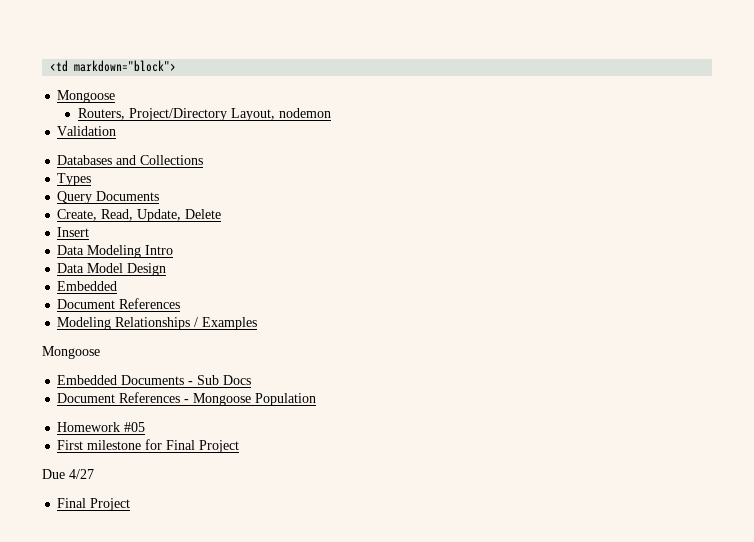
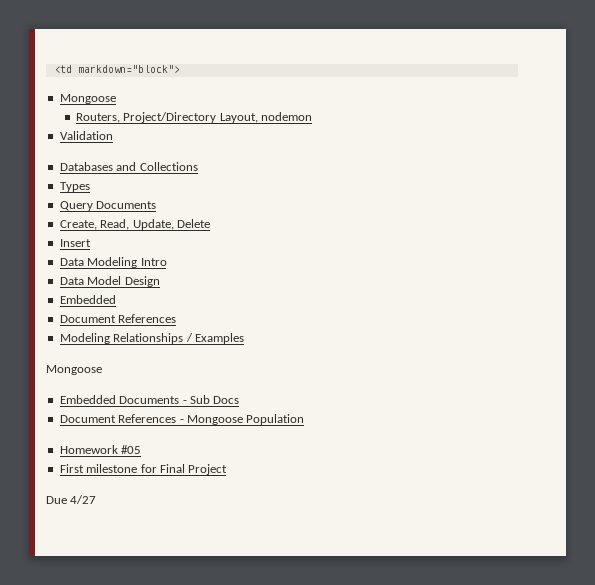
[57,498,131,511] // Final Project -> (97, 499) none

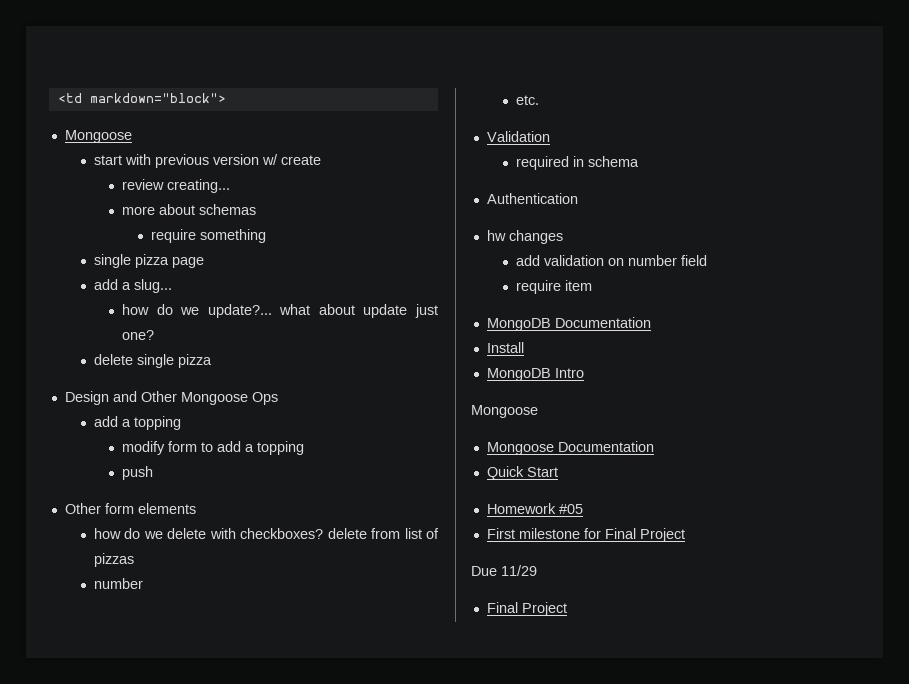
[76,112,313,123] [59,131,113,140] [59,162,198,171] [59,182,90,192] [59,201,157,211] [59,219,210,230] [59,239,91,247] [59,257,167,268] [59,276,160,287] [59,295,116,304] [59,314,177,323] [59,333,244,344] [46,365,102,375] [59,395,240,404] [59,414,305,425] Routers, Project/Directory Layout, nodemon // Validation // Databases and Collections // Types // Query Documents // Create, Read, Update, Delete // Insert // Data Modeling Intro // Data Model Design // Embedded // Document References // Modeling Relationships / Examples // Mongoose // Embedded Documents - Sub Docs // Document References - Mongoose Population -> [93,154,321,168] [122,179,231,193] [122,204,257,215] [151,229,267,243] [93,254,204,268] [93,279,172,293] [122,304,439,318] [122,330,155,340] [93,354,212,368] [64,391,278,405] [93,416,181,430] [122,441,305,455] [122,466,154,480] [64,503,196,514] [93,528,440,539] [93,553,134,567] [93,578,143,589] [515,95,539,105] [486,131,550,142] [515,156,639,170] [486,193,578,204] [486,230,563,244] [515,255,707,266] [515,280,592,294] [486,317,651,331] [486,342,524,353] [486,368,584,381] [471,405,538,418] [486,441,654,455] [486,466,558,480] start with previous version w/ create // review creating... // more about schemas // require something // single pizza page // add a slug... // how do we update?... what about update just one? // delete single pizza // Design and Other Mongoose Ops // add a topping // modify form to add a topping // push // Other form elements // how do we delete with checkboxes? delete from list of pizzas // number // etc. // Validation // required in schema // Authentication // hw changes // add validation on number field // require item // MongoDB Documentation // Install // MongoDB Intro // Mongoose // Mongoose Documentation // Quick Start
[70,495,97,504] 4/27 -> [501,565,537,576] [486,602,567,616] 11/29 // Final Project

